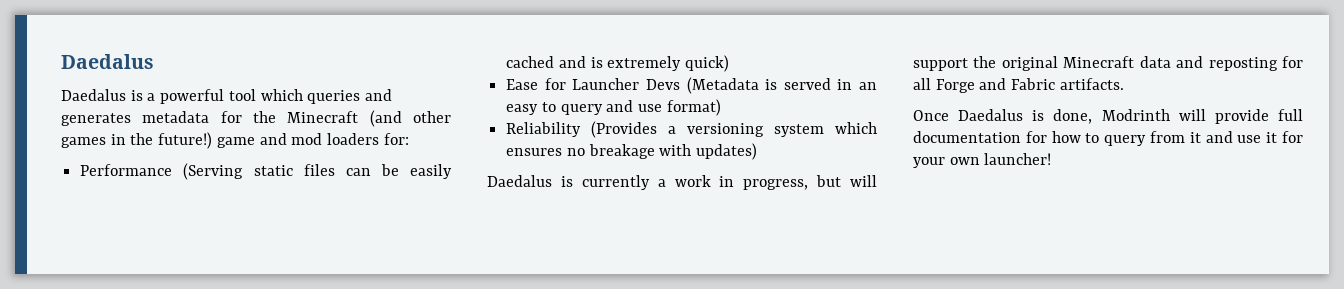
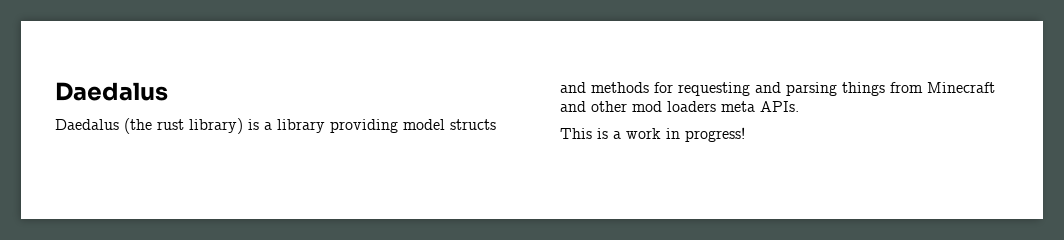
[130,89,393,104] [61,110,451,127] [61,132,409,149] [80,163,452,180] [506,55,730,72] [506,77,877,94] [506,99,721,116] [506,121,877,138] [506,143,758,160] [487,175,877,190] [913,56,1303,71] [913,78,1124,93] [913,109,1303,124] [913,131,1303,146] [913,153,1052,168] is a powerful tool which queries and generates metadata for the Minecraft (and other games in the future!) game and mod loaders for: // Performance (Serving static files can be easily cached and is extremely quick) // Ease for Launcher Devs (Metadata is served in an easy to query and use format) // Reliability (Provides a versioning system which ensures no breakage with updates) // Daedalus is currently a work in progress, but will support the original Minecraft data and reposting for all Forge and Fabric artifacts. // Once Daedalus is done, Modrinth will provide full documentation for how to query from it and use it for your own launcher! -> [124,118,496,134] [560,82,995,96] [560,101,799,112] [560,127,745,142] (the rust library) is a library providing model structs and methods for requesting and parsing things from Minecraft and other mod loaders meta APIs. // This is a work in progress!

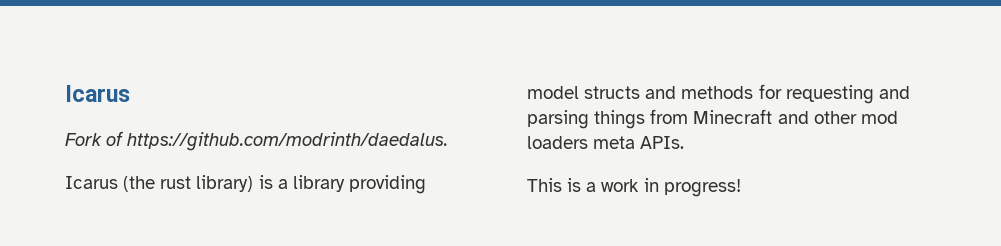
[55,82,168,101] [55,119,119,130] Daedalus // Daedalus -> [65,85,130,102] [65,131,449,151] [65,176,118,189] Icarus // Fork of https://github.com/modrinth/daedalus. // Icarus

